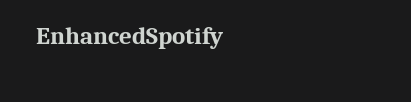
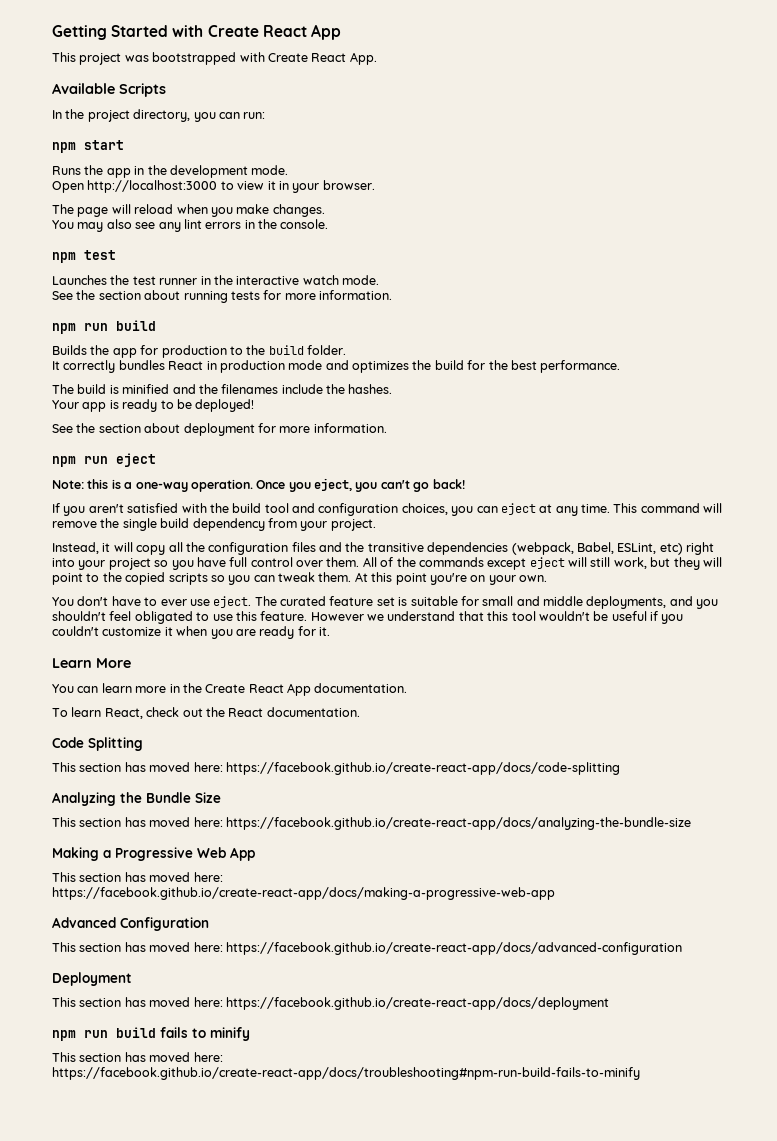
[36,27,224,49] EnhancedSpotify -> [52,24,341,40] [52,52,377,65] [52,83,166,97] [52,109,266,122] [52,140,124,153] [52,165,289,178] [52,180,375,193] [52,204,325,217] [52,219,329,232] [52,250,116,263] [52,275,379,285] [52,290,392,303] [52,320,156,334] [52,345,346,358] [52,360,621,373] [52,384,393,394] [52,399,255,412] [52,423,387,436] [52,453,156,467] [52,478,465,492] [52,503,723,516] [52,518,376,531] [52,542,714,555] [52,557,722,570] [52,572,547,585] [52,596,719,609] [52,611,684,624] [52,626,330,639] [52,658,131,668] [52,683,408,696] [52,707,360,719] [52,737,143,751] [52,762,620,775] [52,792,221,806] [52,817,691,830] [52,847,255,861] [52,872,223,882] [52,887,555,900] [52,917,209,931] [52,942,682,955] [52,972,132,986] [52,997,609,1010] [52,1027,250,1041] [52,1052,223,1062] [52,1067,640,1080] Getting Started with Create React App // This project was bootstrapped with Create React App. // Available Scripts // In the project directory, you can run: // npm start // Runs the app in the development mode. // Open http://localhost:3000 to view it in your browser. // The page will reload when you make changes. // You may also see any lint errors in the console. // npm test // Launches the test runner in the interactive watch mode. // See the section about running tests for more information. // npm run build // Builds the app for production to the build folder. // It correctly bundles React in production mode and optimizes the build for the best performance. // The build is minified and the filenames include the hashes. // Your app is ready to be deployed! // See the section about deployment for more information. // npm run eject // Note: this is a one-way operation. Once you eject, you can't go back! // If you aren't satisfied with the build tool and configuration choices, you can eject at any time. This command will remove the single build dependency from your project. // Instead, it will copy all the configuration files and the transitive dependencies (webpack, Babel, ESLint, etc) right into your project so you have full control over them. All of the commands except eject will still work, but they will point to the copied scripts so you can tweak them. At this point you're on your own. // You don't have to ever use eject. The curated feature set is suitable for small and middle deployments, and you shouldn't feel obligated to use this feature. However we understand that this tool wouldn't be useful if you couldn't customize it when you are ready for it. // Learn More // You can learn more in the Create React App documentation. // To learn React, check out the React documentation. // Code Splitting // This section has moved here: https://facebook.github.io/create-react-app/docs/code-splitting // Analyzing the Bundle Size // This section has moved here: https://facebook.github.io/create-react-app/docs/analyzing-the-bundle-size // Making a Progressive Web App // This section has moved here: https://facebook.github.io/create-react-app/docs/making-a-progressive-web-app // Advanced Configuration // This section has moved here: https://facebook.github.io/create-react-app/docs/advanced-configuration // Deployment // This section has moved here: https://facebook.github.io/create-react-app/docs/deployment // npm run build fails to minify // This section has moved here: https://facebook.github.io/create-react-app/docs/troubleshooting#npm-run-build-fails-to-minify

